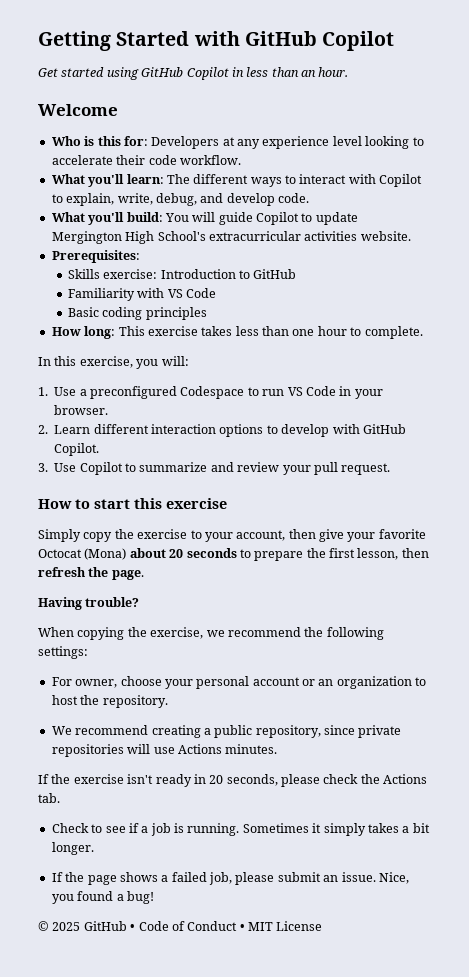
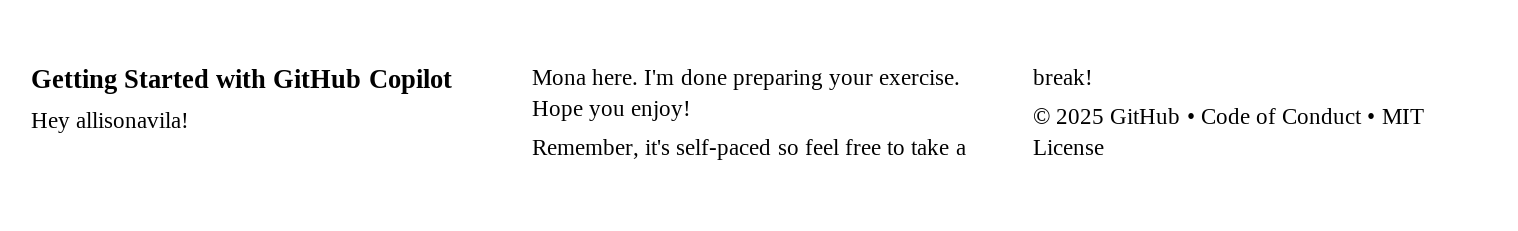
[38,67,349,80] [38,104,118,116] [51,136,424,149] [51,155,241,165] [51,174,423,187] [51,193,309,206] [51,212,358,225] [51,231,411,244] [51,250,140,263] [67,269,297,279] [67,288,216,301] [67,307,207,320] [51,326,423,339] [38,356,189,369] [38,386,383,399] [54,405,109,415] [38,424,406,437] [54,443,100,456] [38,462,391,475] [38,498,227,509] [38,529,426,542] [38,548,429,561] [38,567,144,580] [38,597,140,610] [38,627,384,640] [38,646,88,659] [51,676,427,689] [51,695,168,708] [51,725,402,738] [51,744,278,757] [38,774,428,787] [38,793,60,803] [51,823,430,836] [51,842,94,855] [51,872,409,885] [51,891,154,904] Get started using GitHub Copilot in less than an hour. // Welcome // Who is this for: Developers at any experience level looking to accelerate their code workflow. // What you'll learn: The different ways to interact with Copilot to explain, write, debug, and develop code. // What you'll build: You will guide Copilot to update Mergington High School's extracurricular activities website. // Prerequisites: // Skills exercise: Introduction to GitHub // Familiarity with VS Code // Basic coding principles // How long: This exercise takes less than one hour to complete. // In this exercise, you will: // 1. Use a preconfigured Codespace to run VS Code in your browser. // 2. Learn different interaction options to develop with GitHub Copilot. // 3. Use Copilot to summarize and review your pull request. // How to start this exercise // Simply copy the exercise to your account, then give your favorite Octocat (Mona) about 20 seconds to prepare the first lesson, then refresh the page. // Having trouble? // When copying the exercise, we recommend the following settings: // For owner, choose your personal account or an organization to host the repository. // We recommend creating a public repository, since private repositories will use Actions minutes. // If the exercise isn't ready in 20 seconds, please check the Actions tab. // Check to see if a job is running. Sometimes it simply takes a bit longer. // If the page shows a failed job, please submit an issue. Nice, you found a bug! -> [31,112,190,133] [532,69,961,90] [532,101,692,121] [532,139,966,160] [1033,69,1093,85] Hey allisonavila! // Mona here. I'm done preparing your exercise. Hope you enjoy! // Remember, it's self-paced so feel free to take a break!

